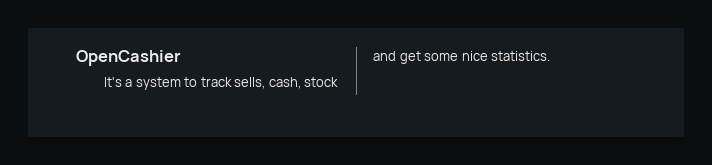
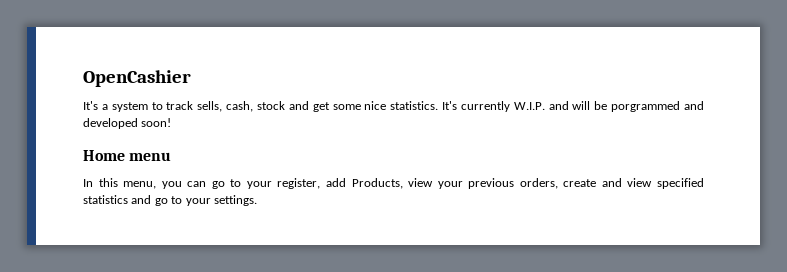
(551, 56) none -> [442,101,705,112] [83,118,172,129] [83,150,172,161] [83,178,704,189] [83,195,257,206] It's currently W.I.P. and will be porgrammed and developed soon! // Home menu // In this menu, you can go to your register, add Products, view your previous orders, create and view specified statistics and go to your settings.

